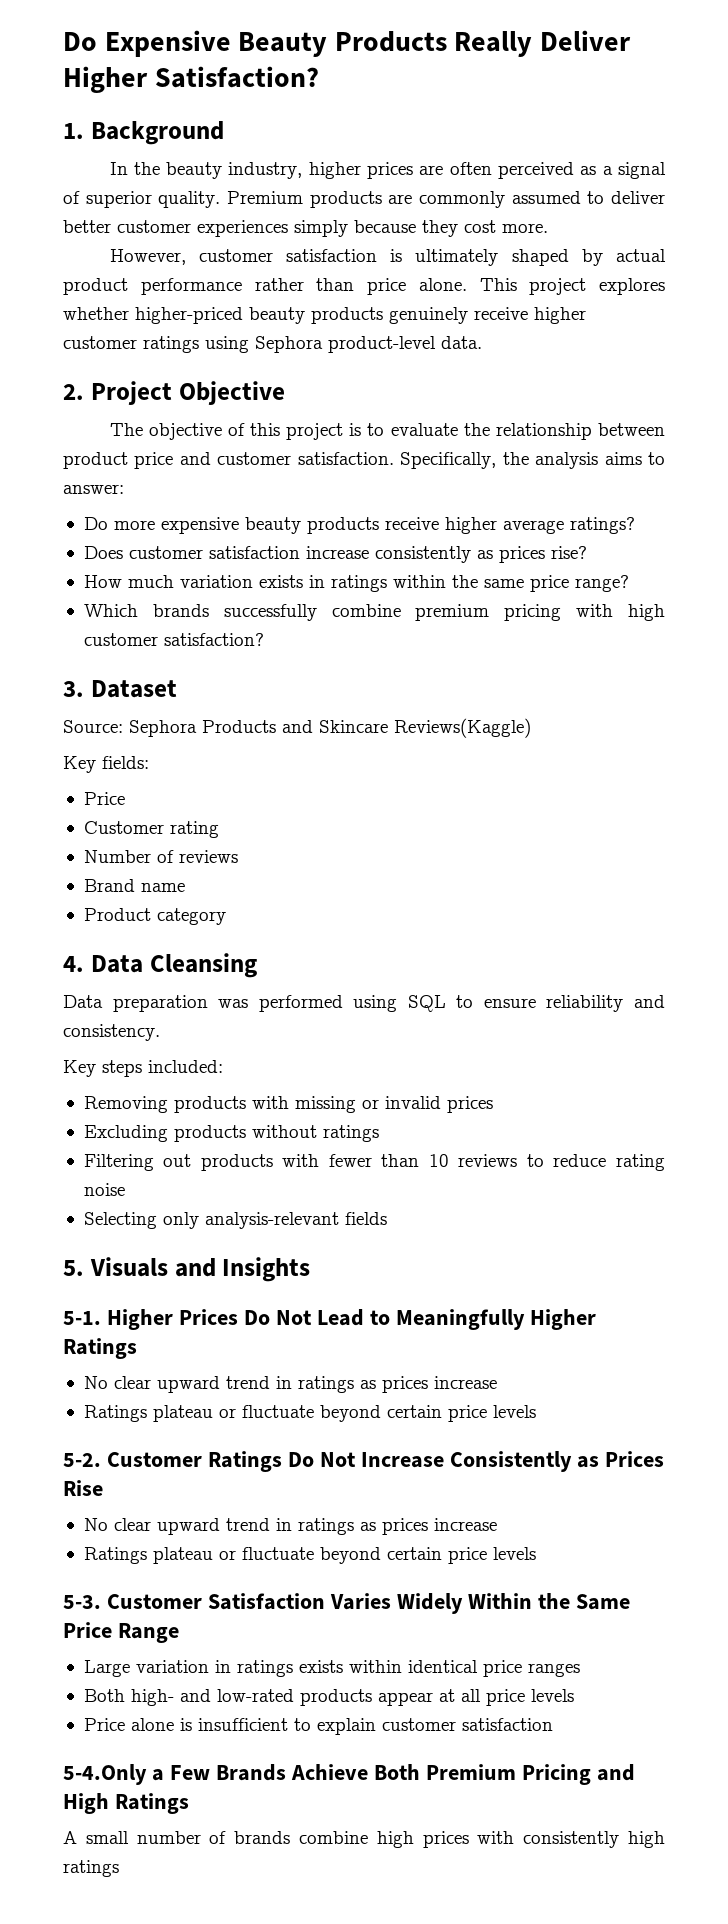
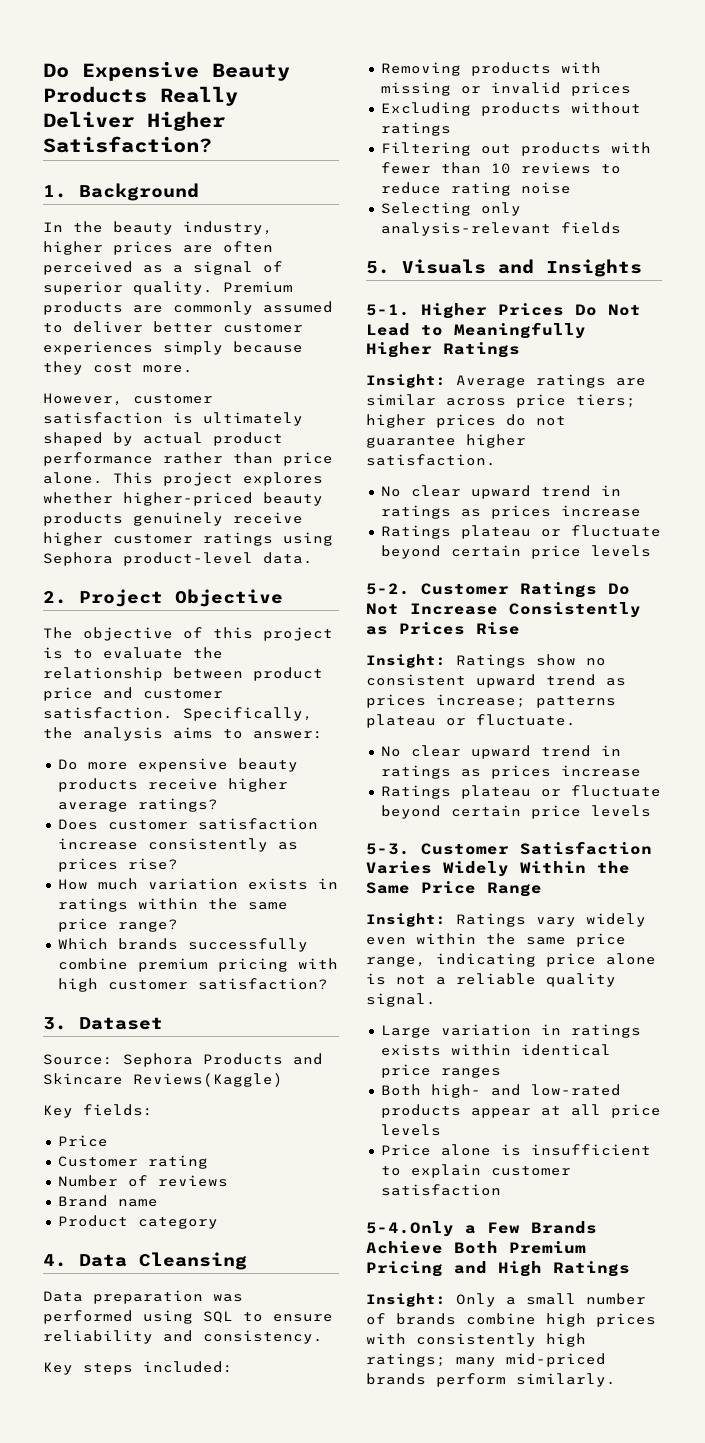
(137, 1348) none -> [366,374,646,388] [366,394,636,408] [366,414,566,428] [366,434,526,448] [366,454,496,466] // Insight: Average ratings are similar across price tiers; higher prices do not guarantee higher satisfaction.
(103, 1488) none -> [366,654,606,668] [366,674,626,688] [366,694,616,708] [366,714,576,728] // Insight: Ratings show no consistent upward trend as prices increase; patterns plateau or fluctuate.
(179, 1633) none -> [366,913,646,927] [366,933,626,947] [366,953,656,967] [366,973,616,987] [366,993,436,1007] // Insight: Ratings vary widely even within the same price range, indicating price alone is not a reliable quality signal.
[63,1831,77,1844] A -> [366,1293,516,1307] Insight: Only a
[63,1860,119,1877] ratings -> [366,1353,606,1367] [366,1373,616,1387] ratings; many mid-priced brands perform similarly.

